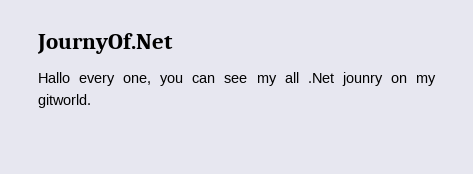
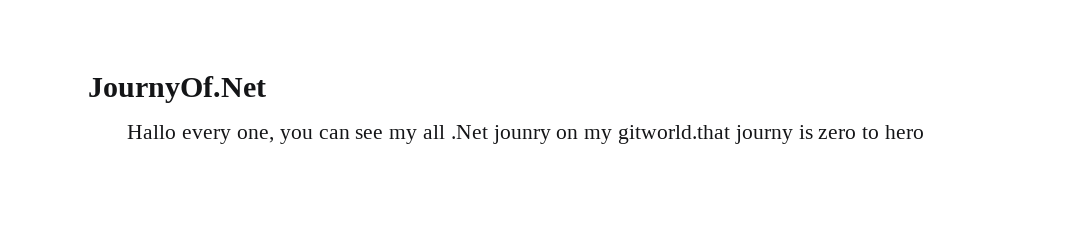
[38,94,91,108] gitworld. -> [618,125,925,144] gitworld.that journy is zero to hero

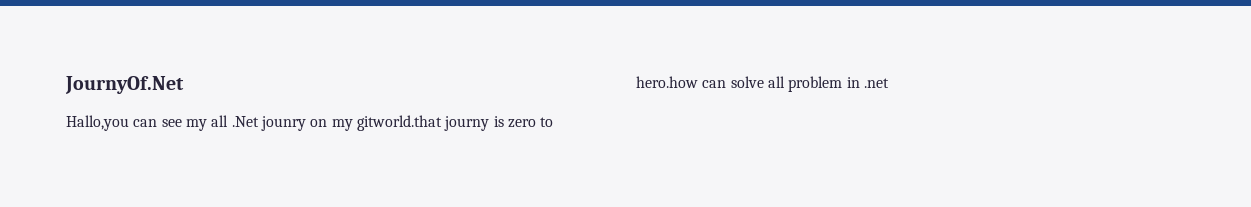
[127,125,313,144] Hallo every one, you -> [66,115,129,131] Hallo,you
[885,125,925,139] hero -> [636,76,889,92] hero.how can solve all problem in .net

